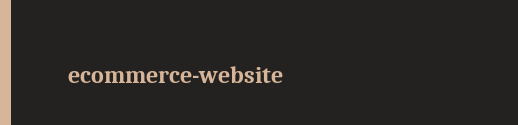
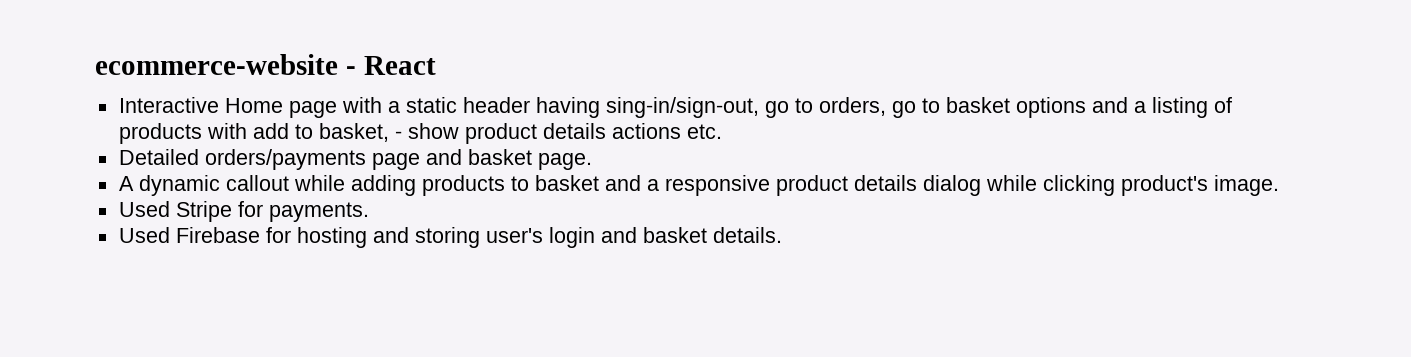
(283, 74) none -> [345,56,436,75] [118,97,1232,118] [118,123,722,144] [118,149,592,170] [118,175,1279,196] [118,201,369,222] [118,227,782,248] - React // Interactive Home page with a static header having sing-in/sign-out, go to orders, go to basket options and a listing of products with add to basket, - show product details actions etc. // Detailed orders/payments page and basket page. // A dynamic callout while adding products to basket and a responsive product details dialog while clicking product's image. // Used Stripe for payments. // Used Firebase for hosting and storing user's login and basket details.

